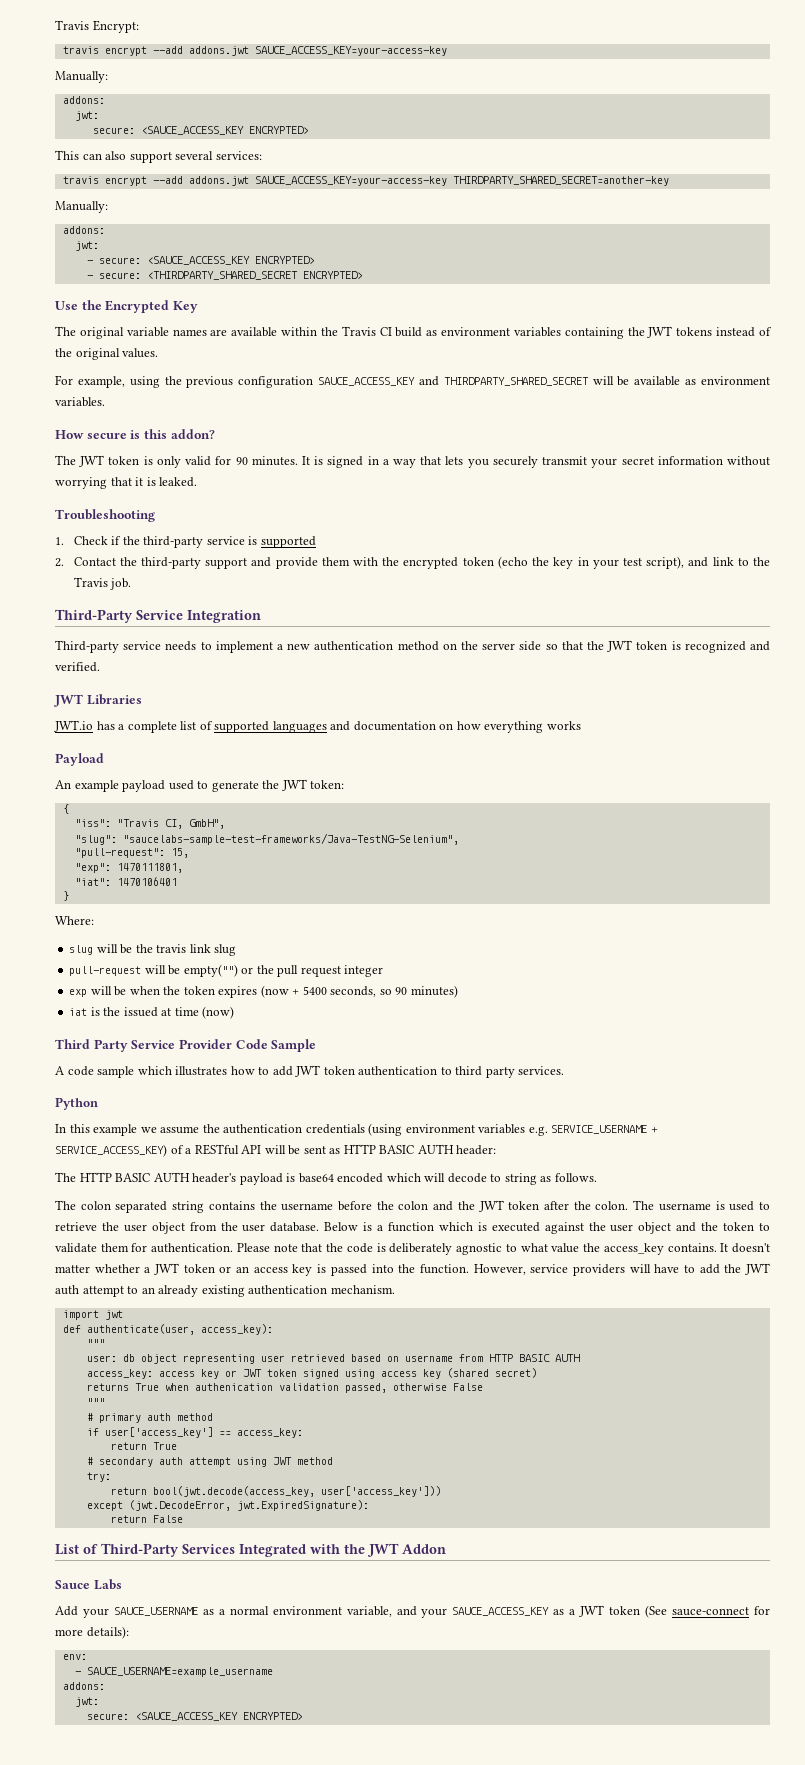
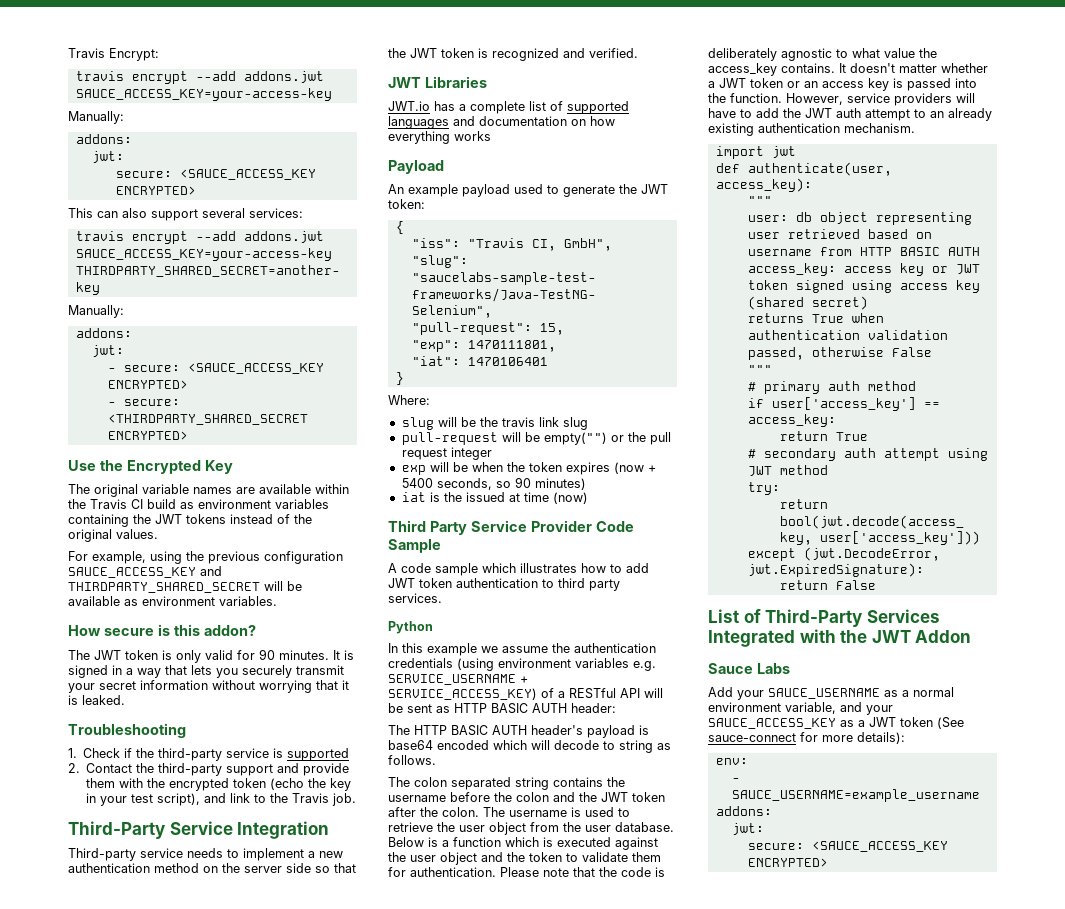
[194,1383,273,1391] authenication -> [747,330,860,340] authentication

